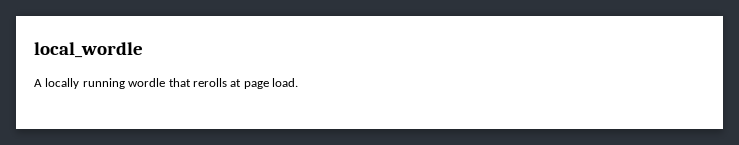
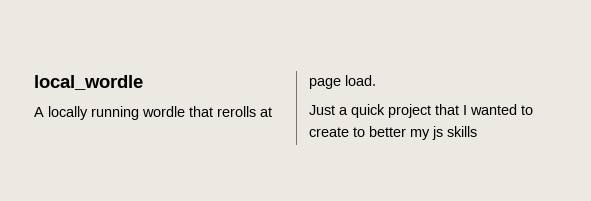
(298, 82) none -> [309,104,533,118] [309,126,477,140] // Just a quick project that I wanted to create to better my js skills

